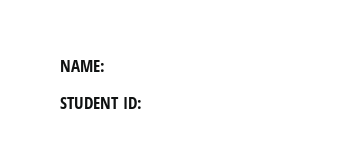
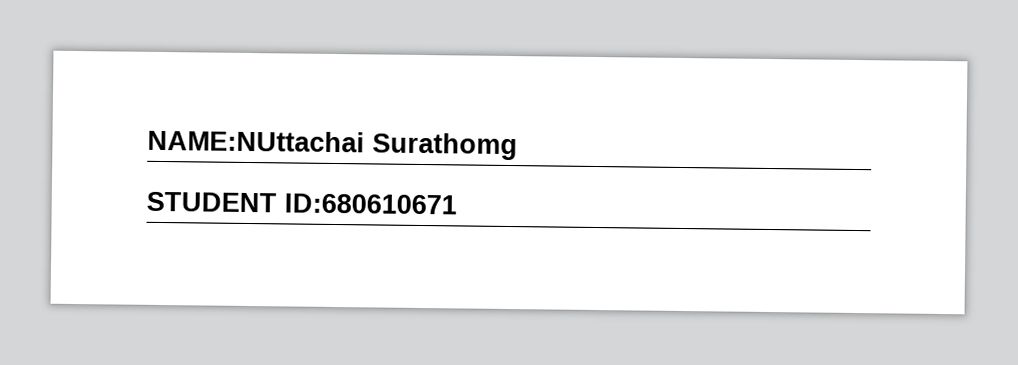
[60,60,105,72] NAME: -> [147,129,518,161] NAME:NUttachai Surathomg
[122,97,142,109] ID: -> [284,193,457,215] ID:680610671

